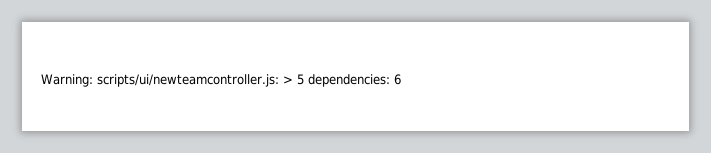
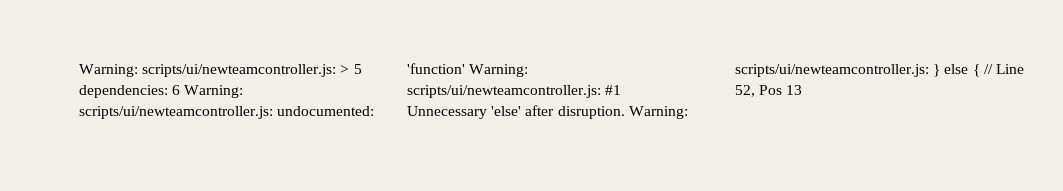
(401, 79) none -> [184,85,244,98] [79,106,375,119] [407,63,529,77] [407,85,622,98] [407,105,688,119] [735,64,1024,77] [735,85,803,97] Warning: scripts/ui/newteamcontroller.js: undocumented: 'function' Warning: scripts/ui/newteamcontroller.js: #1 Unnecessary 'else' after disruption. Warning: scripts/ui/newteamcontroller.js: } else { // Line 52, Pos 13

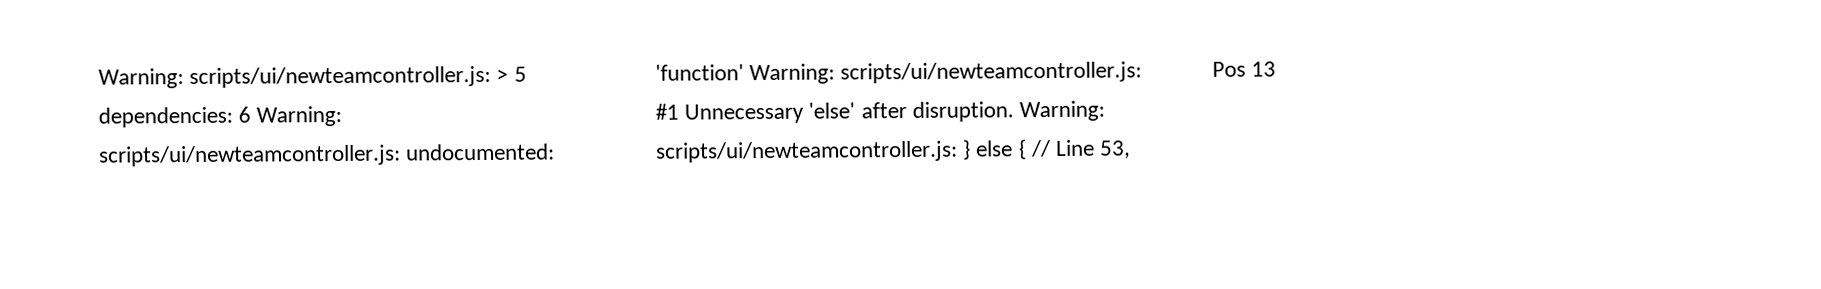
[735,85,755,97] 52, -> [1099,140,1132,159] 53,

